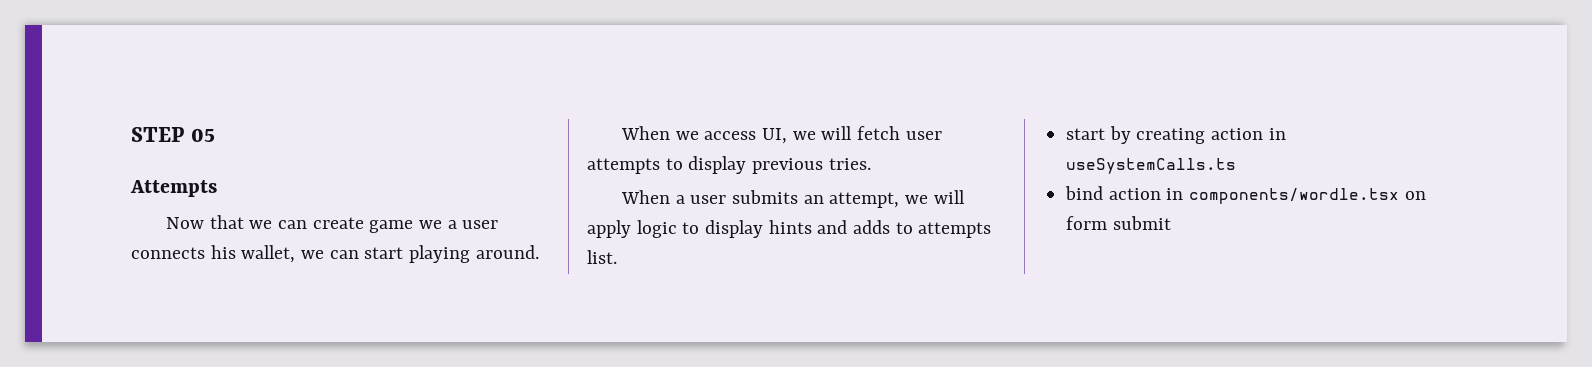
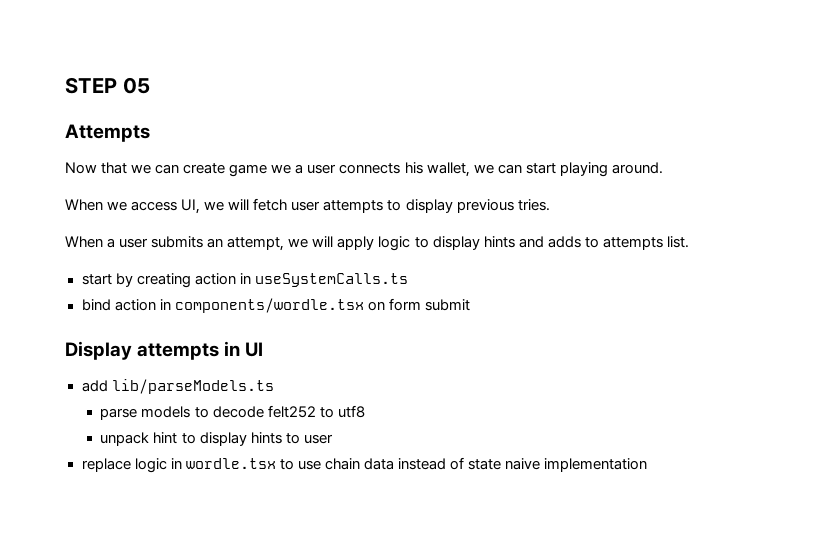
(1171, 223) none -> [65,341,264,360] [81,379,274,394] [100,405,365,420] [100,432,333,446] [81,457,648,473] // Display attempts in UI // add lib/parseModels.ts // parse models to decode felt252 to utf8 // unpack hint to display hints to user // replace logic in wordle.tsx to use chain data instead of state naive implementation

